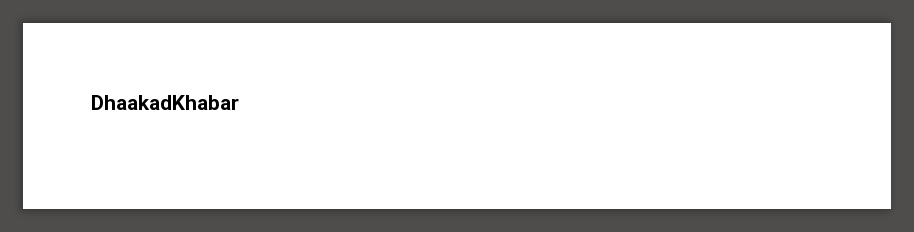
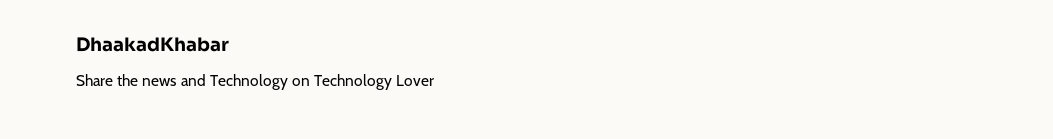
(239, 102) none -> [76,74,435,90] // Share the news and Technology on Technology Lover

